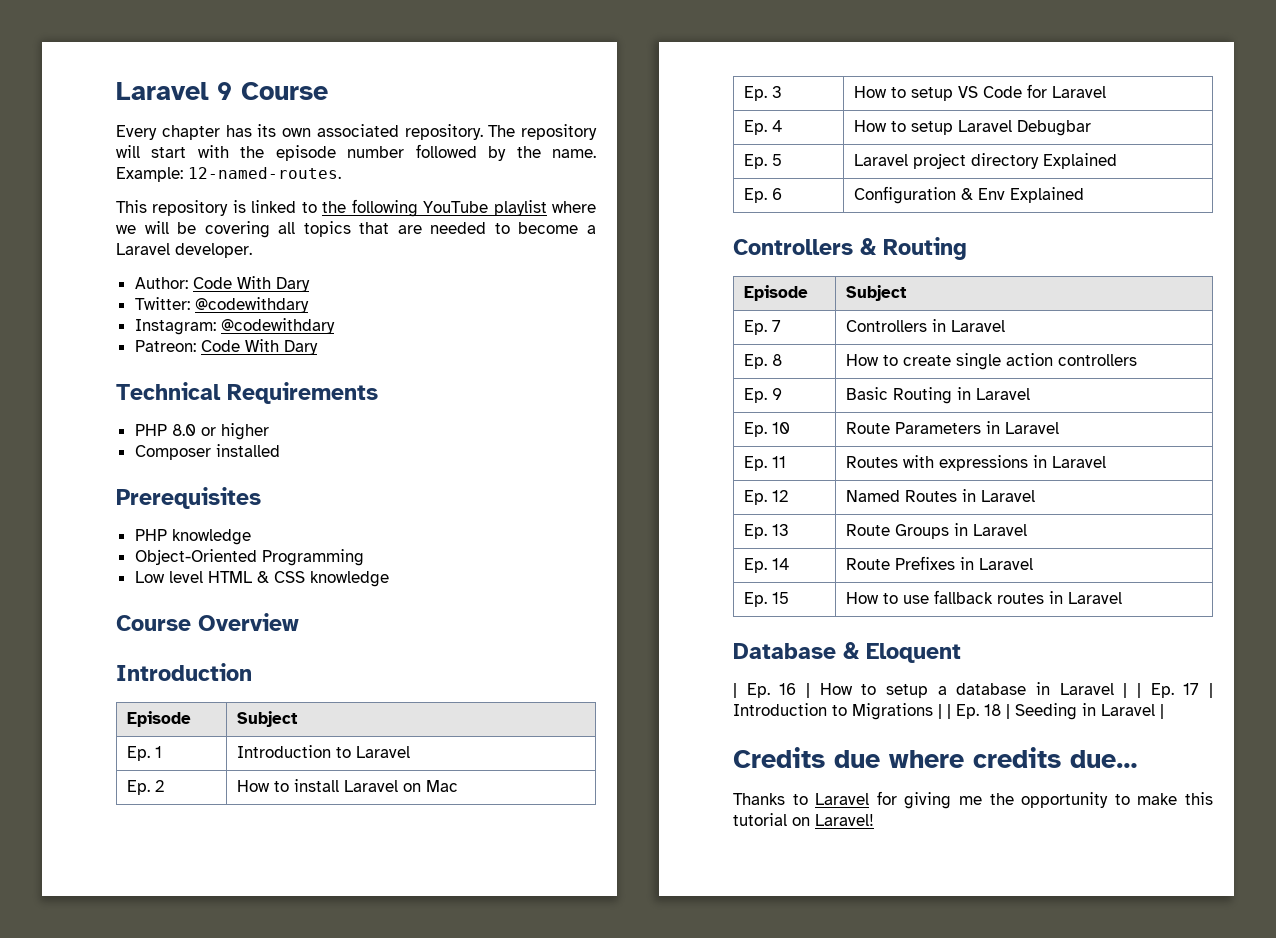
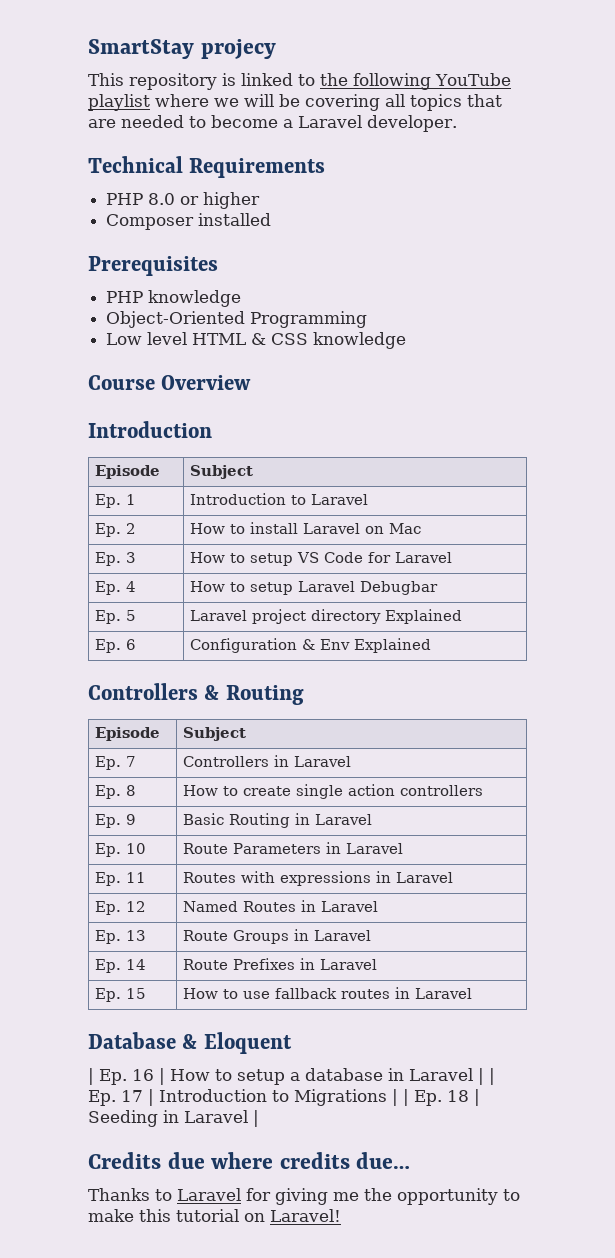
[116,82,328,100] [116,124,597,140] [116,144,596,161] [116,167,341,182] Laravel 9 Course // Every chapter has its own associated repository. The repository will start with the episode number followed by the name. Example: 12-named-routes. -> [88,39,276,59] SmartStay projecy
[134,276,310,292] [134,297,309,313] [134,318,335,335] [134,339,318,355] // Author: Code With Dary // Twitter: @codewithdary // Instagram: @codewithdary // Patreon: Code With Dary -> (457, 123) none

